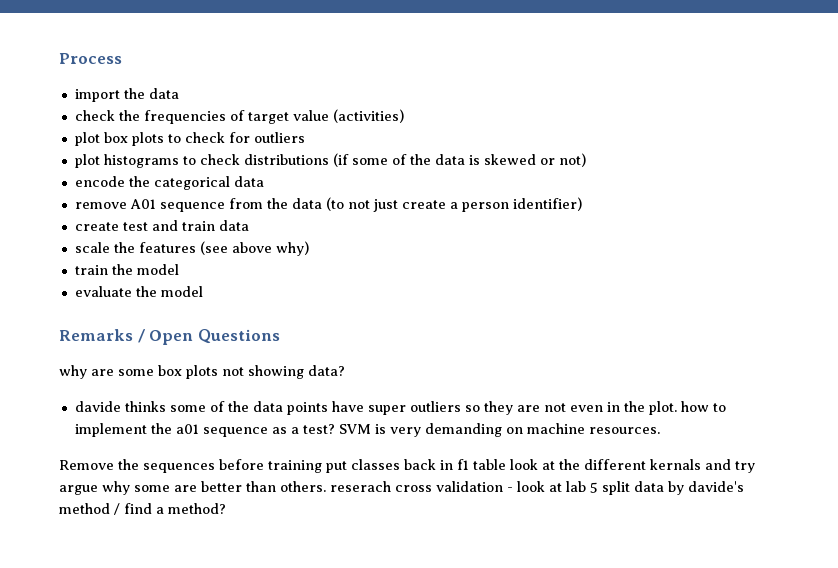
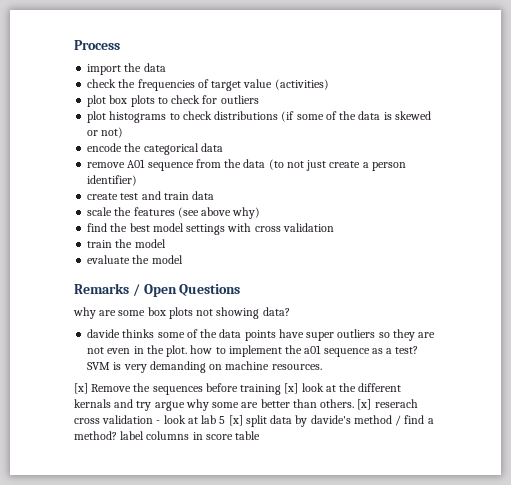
(309, 248) none -> [87,223,334,235] // find the best model settings with cross validation
(660, 430) none -> [74,383,88,394] [x]
[326,459,506,473] put classes back in f1 table -> [284,383,299,394] [x]
(326, 486) none -> [357,399,372,410] [x]
(598, 487) none -> [228,415,243,426] [x]
(226, 508) none -> [120,431,261,440] label columns in score table

